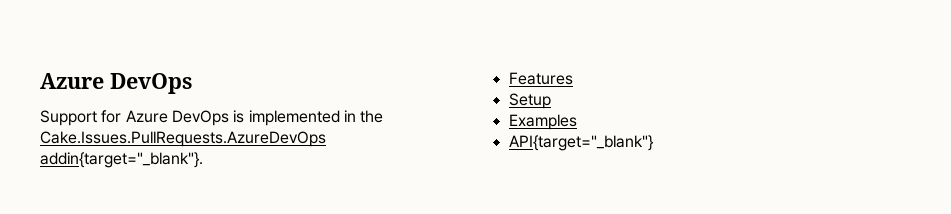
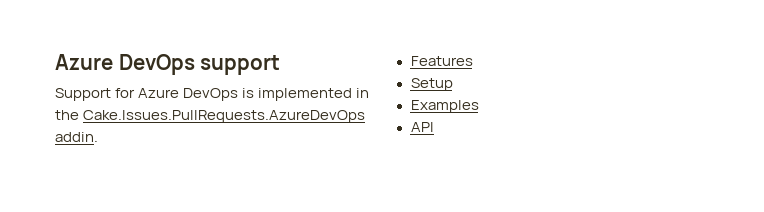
[40,73,192,94] Azure DevOps -> [55,54,281,75] Azure DevOps support
[40,152,203,168] addin{target="_blank"}. -> [55,132,98,142] addin.
[508,135,653,151] API{target="_blank"} -> [410,122,434,132] API

